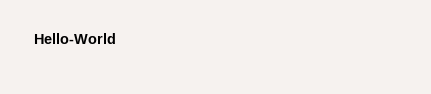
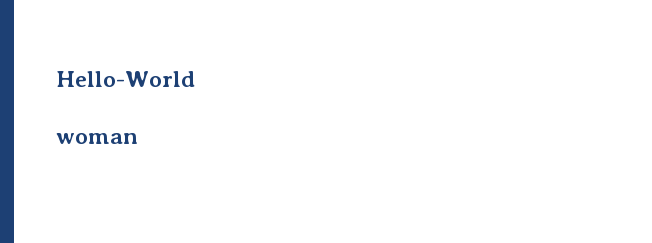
(116, 38) none -> [56,133,138,144] // woman

